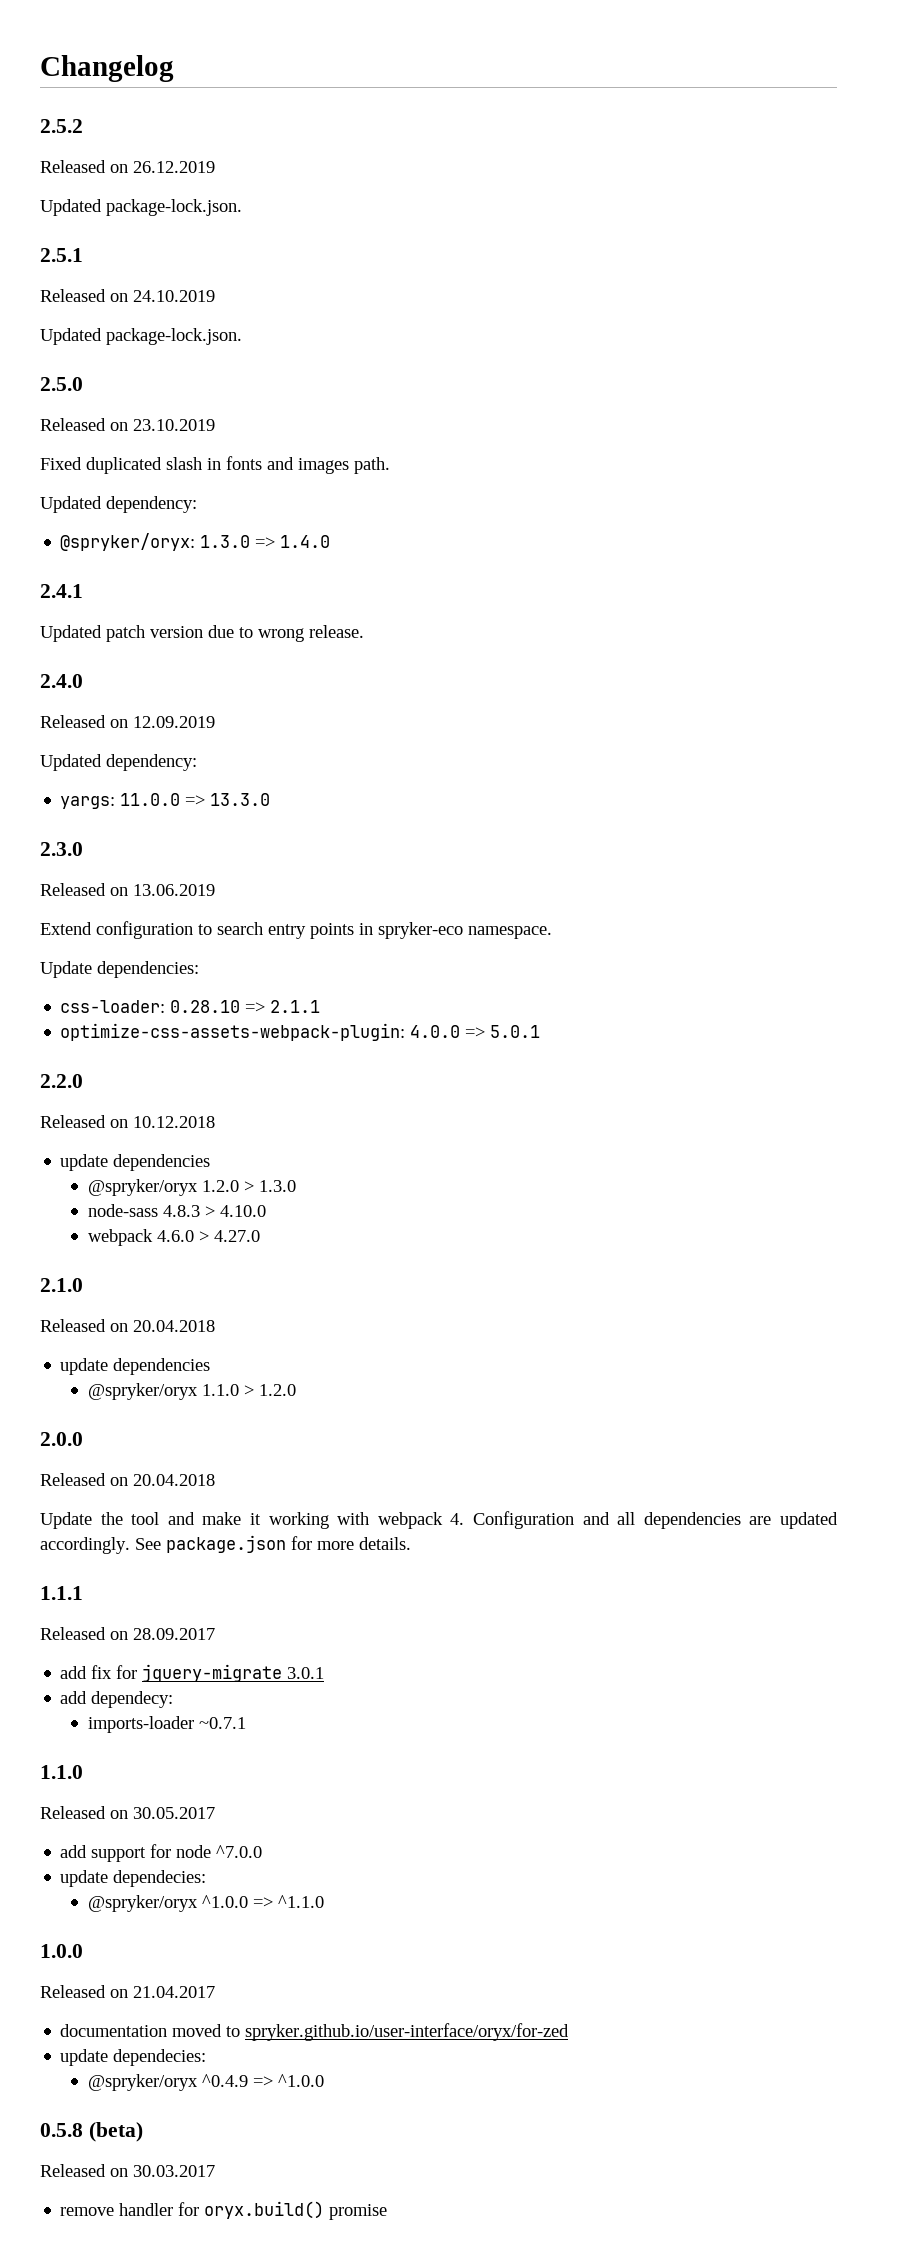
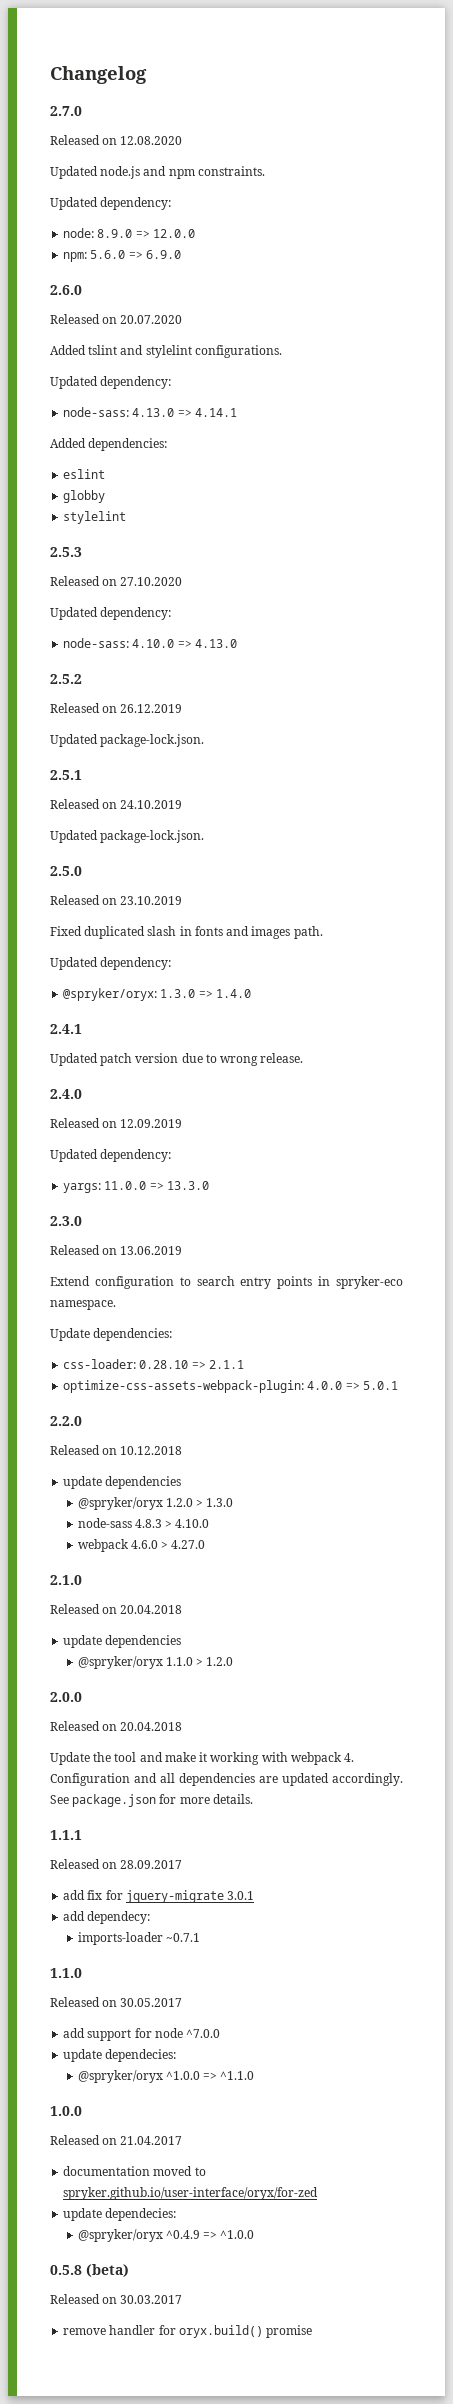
(174, 68) none -> [50,106,82,116] [50,135,183,145] [50,166,265,179] [50,197,172,210] [63,228,195,238] [63,250,181,262] [50,285,82,295] [50,314,183,324] [50,345,282,358] [50,376,172,389] [63,407,237,417] [50,438,168,451] [63,469,106,479] [63,490,106,503] [63,511,127,524] [50,547,82,557] [50,576,183,586] [50,607,172,620] [63,638,237,648] // 2.7.0 // Released on 12.08.2020 // Updated node.js and npm constraints. // Updated dependency: // node: 8.9.0 => 12.0.0 // npm: 5.6.0 => 6.9.0 // 2.6.0 // Released on 20.07.2020 // Added tslint and stylelint configurations. // Updated dependency: // node-sass: 4.13.0 => 4.14.1 // Added dependencies: // eslint // globby // stylelint // 2.5.3 // Released on 27.10.2020 // Updated dependency: // node-sass: 4.10.0 => 4.13.0

